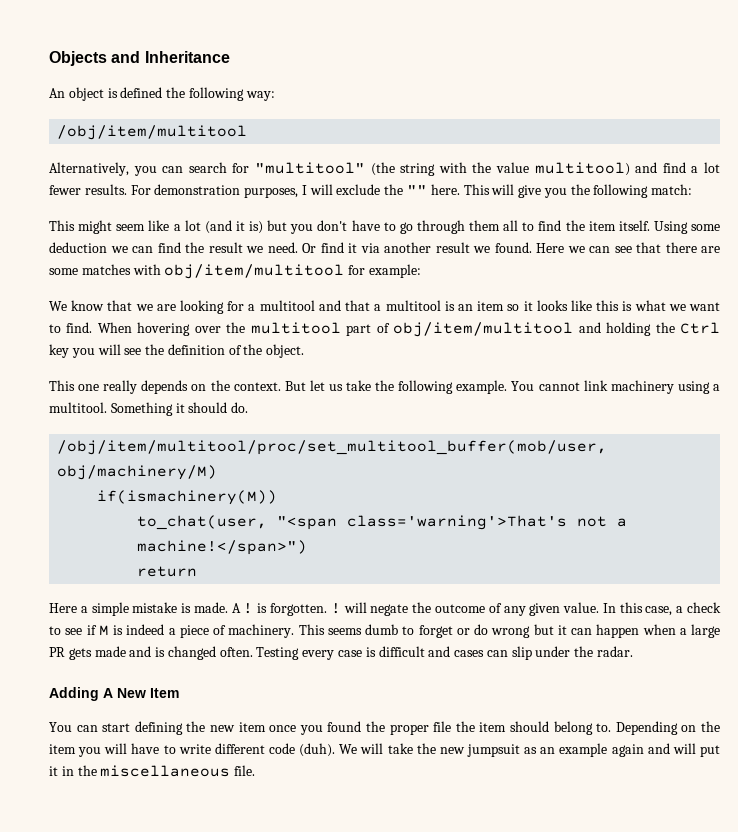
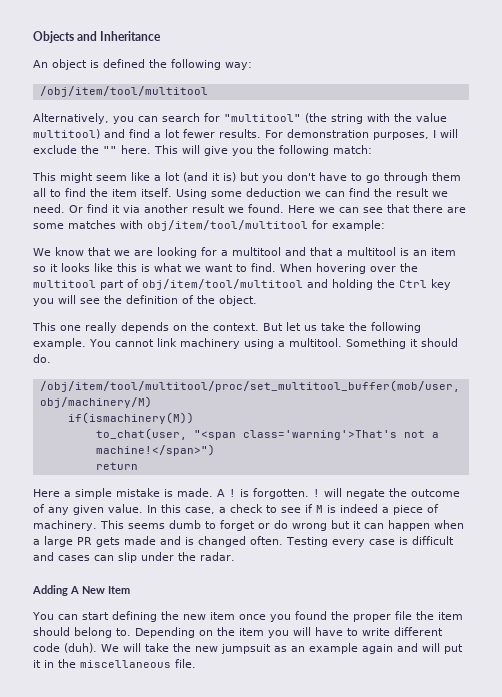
[57,125,248,140] /obj/item/multitool -> [39,86,208,97] /obj/item/tool/multitool
[164,264,345,279] obj/item/multitool -> [147,220,308,231] obj/item/tool/multitool
[393,322,574,337] obj/item/multitool -> [142,279,303,290] obj/item/tool/multitool
[57,440,608,455] /obj/item/multitool/proc/set_multitool_buffer(mob/user, -> [39,380,460,392] /obj/item/tool/multitool/proc/set_multitool_buffer(mob/user,

